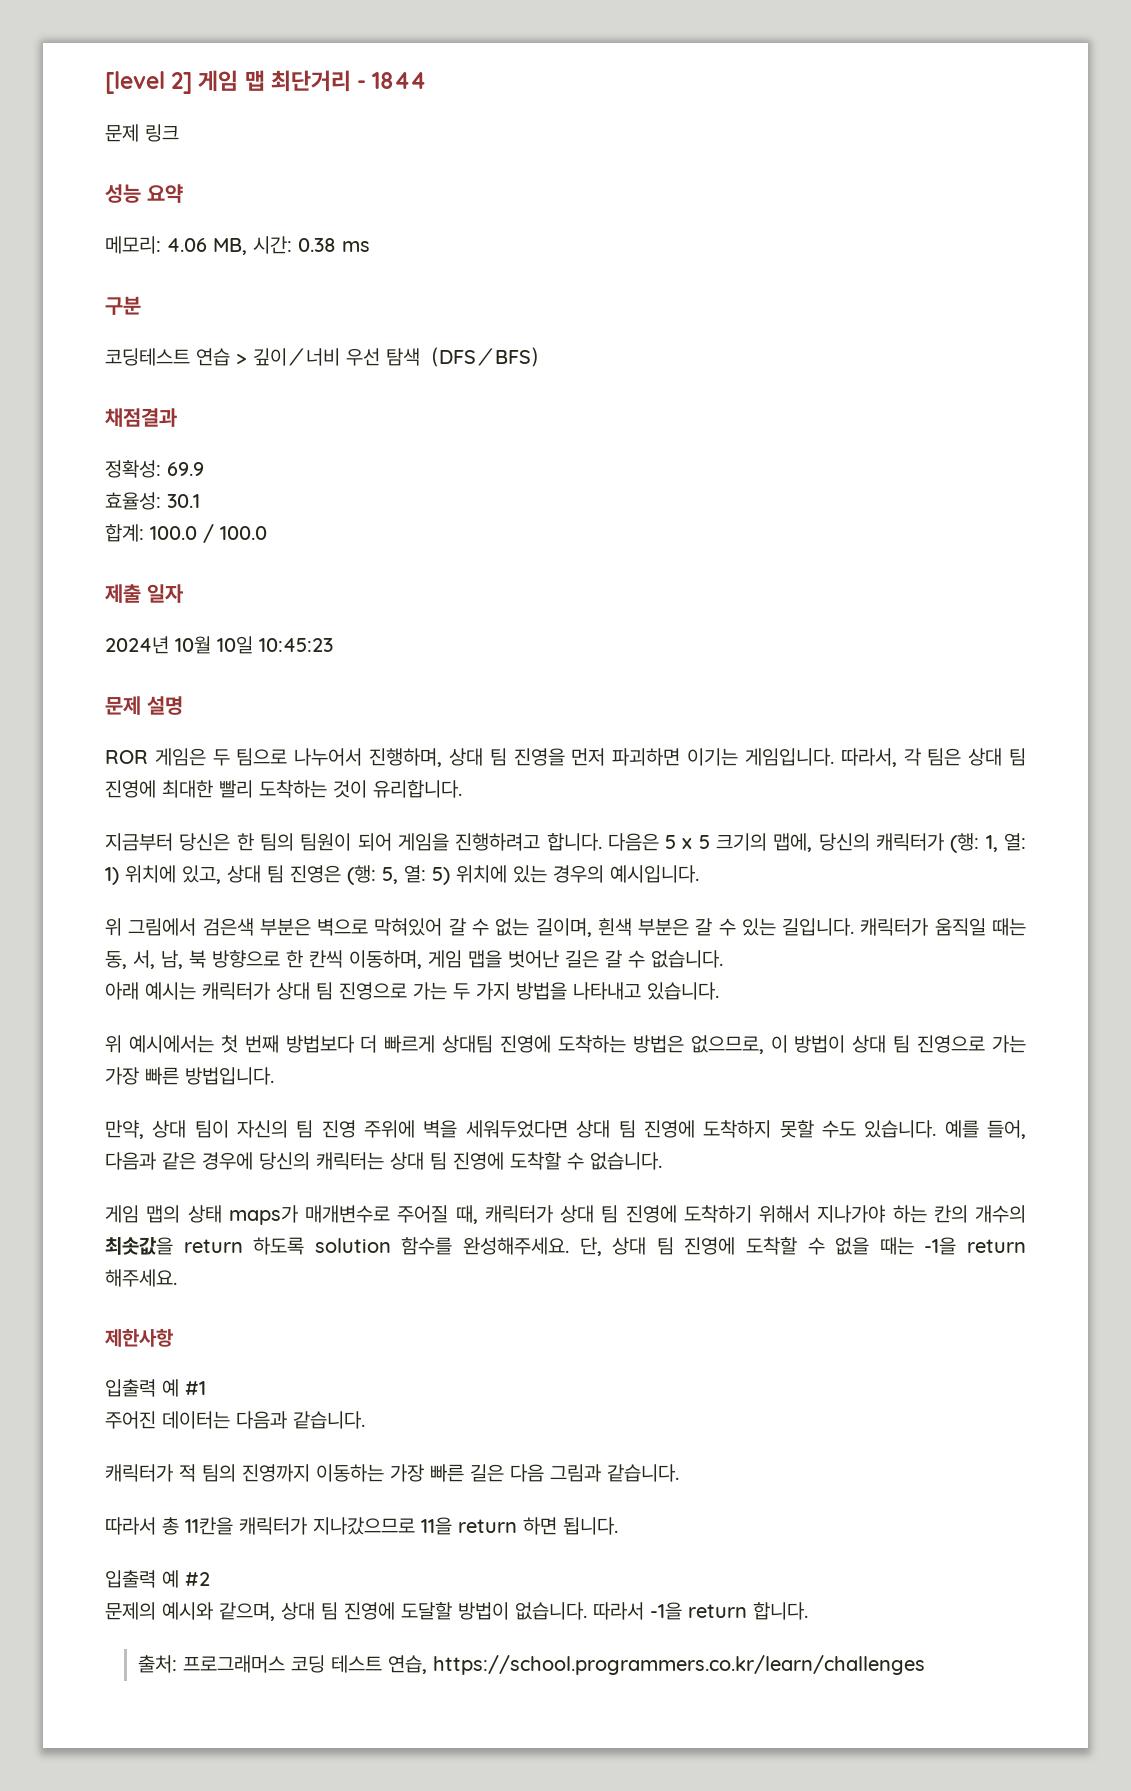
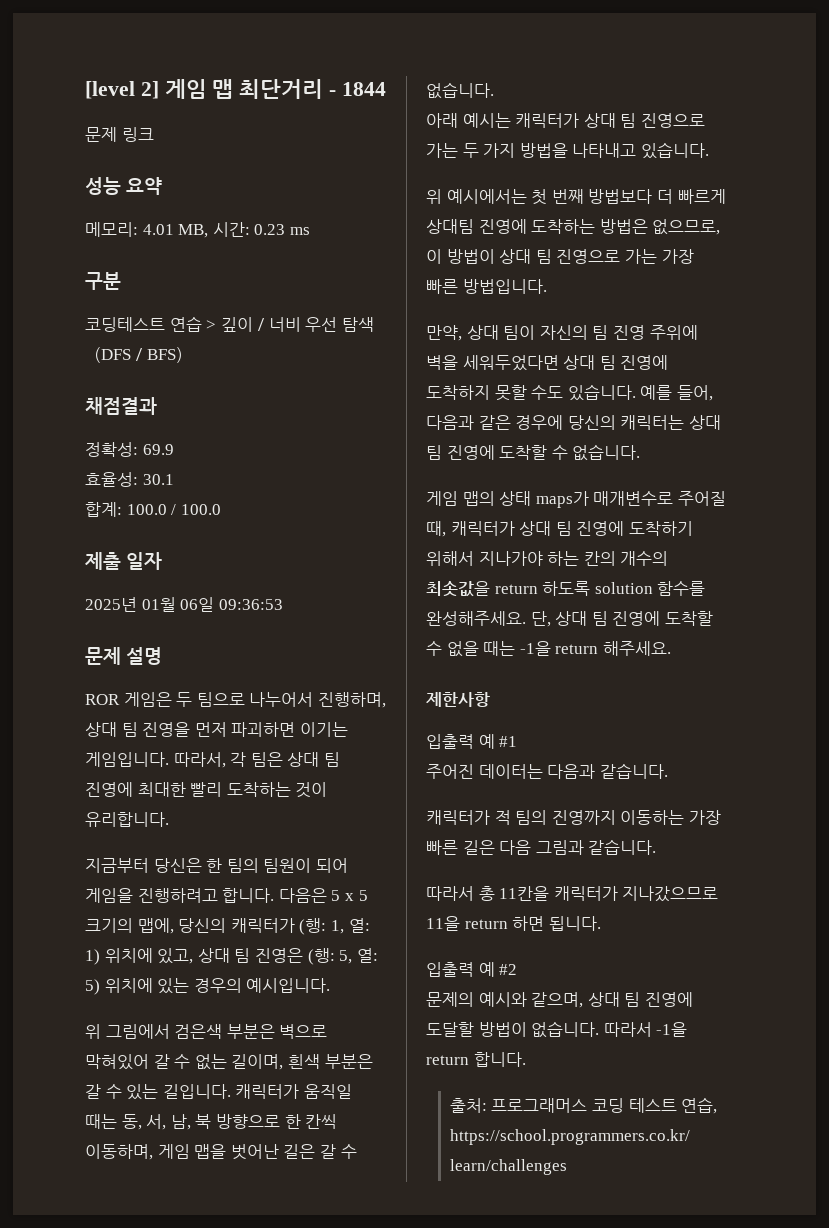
[167,238,207,252] 4.06 -> [142,224,174,235] 4.01
[298,238,336,252] 0.38 -> [254,224,286,235] 0.23
[105,636,333,654] 2024년 10월 10일 10:45:23 -> [85,597,283,612] 2025년 01월 06일 09:36:53

